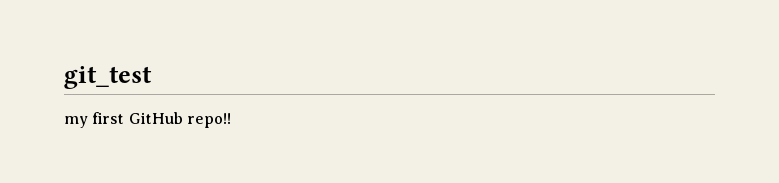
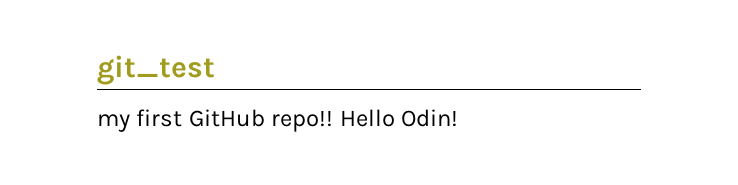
(231, 120) none -> [339,109,459,127] Hello Odin!

